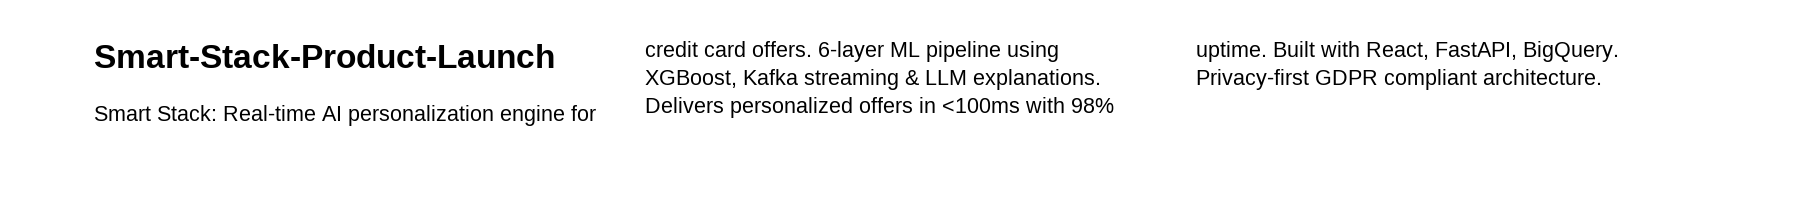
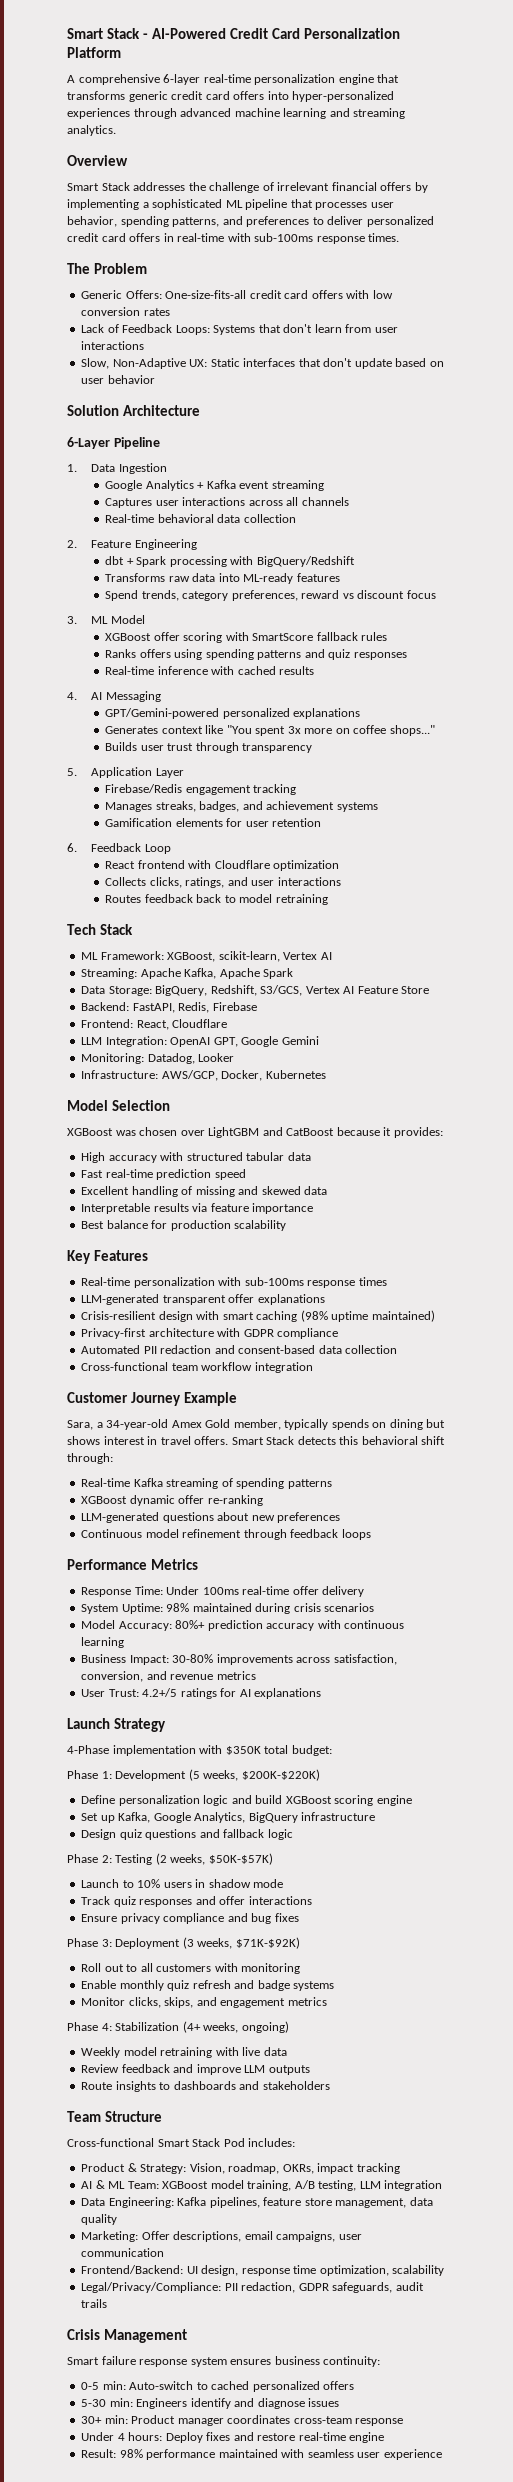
[94,44,555,68] [94,105,596,126] [645,41,1059,62] [645,69,1101,90] [645,97,1114,118] [1196,41,1619,62] [1196,69,1602,90] Smart-Stack-Product-Launch // Smart Stack: Real-time AI personalization engine for credit card offers. 6-layer ML pipeline using XGBoost, Kafka streaming & LLM explanations. Delivers personalized offers in <100ms with 98% uptime. Built with React, FastAPI, BigQuery. Privacy-first GDPR compliant architecture. -> [67,28,401,39] [67,47,121,58] [67,74,400,85] [67,91,395,102] [67,108,406,119] [67,125,116,136] [67,155,128,166] [67,182,428,193] [67,199,394,210] [67,216,434,227] [67,233,400,244] [67,263,147,274] [81,290,393,299] [81,307,170,316] [81,324,398,335] [81,341,145,350] [81,358,444,369] [81,375,155,384] [67,405,200,416] [67,437,160,449] [67,463,167,474] [105,480,324,491] [105,497,349,508] [105,514,296,523] [67,539,197,550] [105,556,355,567] [105,573,340,584] [105,590,436,601] [67,615,145,624] [105,632,388,643] [105,649,407,660] [105,666,315,675] [67,691,161,702] [105,708,361,719] [105,725,435,736] [105,742,313,753] [67,767,184,778] [105,784,297,795] [105,801,378,812] [105,818,322,827] [67,843,171,854] [105,860,340,871] [105,877,341,888] [105,894,328,905] [67,924,133,935] [81,951,332,962] [81,968,294,979] [81,985,430,996] [81,1002,257,1013] [81,1019,228,1030] [81,1036,319,1047] [81,1053,235,1064] [81,1070,326,1081] [67,1100,170,1111] [67,1127,443,1138] [81,1152,311,1163] [81,1169,246,1180] [81,1186,328,1197] [81,1203,314,1214] [81,1220,287,1231] [67,1250,148,1264] [81,1277,387,1288] [81,1294,325,1305] [81,1310,435,1322] [81,1328,339,1339] [81,1345,398,1354] [81,1362,313,1373] [67,1392,237,1406] [67,1419,446,1430] [67,1436,446,1445] [67,1453,113,1464] [81,1478,332,1489] [81,1495,263,1506] [81,1512,341,1523] [81,1529,371,1540] [67,1559,198,1570] [81,1586,365,1597] [81,1603,375,1614] [81,1620,405,1631] [81,1637,125,1648] [81,1654,397,1665] [81,1671,256,1682] [81,1688,322,1699] [67,1718,166,1732] [67,1745,332,1756] [67,1769,320,1781] [81,1795,412,1806] [81,1812,376,1823] [81,1829,293,1840] [67,1853,273,1865] [81,1879,284,1888] [81,1896,312,1907] [81,1913,299,1924] [67,1937,300,1949] [81,1963,301,1974] [81,1980,335,1991] [81,1997,327,2008] [67,2021,289,2033] [81,2047,287,2058] [81,2064,310,2075] [81,2081,330,2092] [67,2111,162,2122] [67,2138,296,2147] [81,2163,400,2174] [81,2180,443,2191] [81,2197,433,2208] [81,2214,118,2225] [81,2231,362,2242] [81,2248,165,2257] [81,2265,445,2276] [81,2282,424,2293] [81,2299,108,2308] [67,2329,187,2343] [67,2356,381,2367] [81,2381,355,2392] [81,2398,340,2409] [81,2415,404,2426] [81,2432,385,2443] [81,2449,442,2460] Smart Stack - AI-Powered Credit Card Personalization Platform // A comprehensive 6-layer real-time personalization engine that transforms generic credit card offers into hyper-personalized experiences through advanced machine learning and streaming analytics. // Overview // Smart Stack addresses the challenge of irrelevant financial offers by implementing a sophisticated ML pipeline that processes user behavior, spending patterns, and preferences to deliver personalized credit card offers in real-time with sub-100ms response times. // The Problem // Generic Offers: One-size-fits-all credit card offers with low conversion rates // Lack of Feedback Loops: Systems that don't learn from user interactions // Slow, Non-Adaptive UX: Static interfaces that don't update based on user behavior // Solution Architecture // 6-Layer Pipeline // 1. Data Ingestion // Google Analytics + Kafka event streaming // Captures user interactions across all channels // Real-time behavioral data collection // 2. Feature Engineering // dbt + Spark processing with BigQuery/Redshift // Transforms raw data into ML-ready features // Spend trends, category preferences, reward vs discount focus // 3. ML Model // XGBoost offer scoring with SmartScore fallback rules // Ranks offers using spending patterns and quiz responses // Real-time inference with cached results // 4. AI Messaging // GPT/Gemini-powered personalized explanations // Generates context like "You spent 3x more on coffee shops..." // Builds user trust through transparency // 5. Application Layer // Firebase/Redis engagement tracking // Manages streaks, badges, and achievement systems // Gamification elements for user retention // 6. Feedback Loop // React frontend with Cloudflare optimization // Collects clicks, ratings, and user interactions // Routes feedback back to model retraining // Tech Stack // ML Framework: XGBoost, scikit-learn, Vertex AI // Streaming: Apache Kafka, Apache Spark // Data Storage: BigQuery, Redshift, S3/GCS, Vertex AI Feature Store // Backend: FastAPI, Redis, Firebase // Frontend: React, Cloudflare // LLM Integration: OpenAI GPT, Google Gemini // Monitoring: Datadog, Looker // Infrastructure: AWS/GCP, Docker, Kubernetes // Model Selection // XGBoost was chosen over LightGBM and CatBoost because it provides: // High accuracy with structured tabular data // Fast real-time prediction speed // Excellent handling of missing and skewed data // Interpretable results via feature importance // Best balance for production scalability // Key Features // Real-time personalization with sub-100ms response times // LLM-generated transparent offer explanations // Crisis-resilient design with smart caching (98% uptime maintained) // Privacy-first architecture with GDPR compliance // Automated PII redaction and consent-based data collection // Cross-functional team workflow integration // Customer Journey Example // Sara, a 34-year-old Amex Gold member, typically spends on dining but shows interest in travel offers. Smart Stack detects this behavioral shift through: // Real-time Kafka streaming of spending patterns // XGBoost dynamic offer re-ranking // LLM-generated questions about new preferences // Continuous model refinement through feedback loops // Performance Metrics // Response Time: Under 100ms real-time offer delivery // System Uptime: 98% maintained during crisis scenarios // Model Accuracy: 80%+ prediction accuracy with continuous learning // Business Impact: 30-80% improvements across satisfaction, conversion, and revenue metrics // User Trust: 4.2+/5 ratings for AI explanations // Launch Strategy // 4-Phase implementation with $350K total budget: // Phase 1: Development (5 weeks, $200K-$220K) // Define personalization logic and build XGBoost scoring engine // Set up Kafka, Google Analytics, BigQuery infrastructure // Design quiz questions and fallback logic // Phase 2: Testing (2 weeks, $50K-$57K) // Launch to 10% users in shadow mode // Track quiz responses and offer interactions // Ensure privacy compliance and bug fixes // Phase 3: Deployment (3 weeks, $71K-$92K) // Roll out to all customers with monitoring // Enable monthly quiz refresh and badge systems // Monitor clicks, skips, and engagement metrics // Phase 4: Stabilization (4+ weeks, ongoing) // Weekly model retraining with live data // Review feedback and improve LLM outputs // Route insights to dashboards and stakeholders // Team Structure // Cross-functional Smart Stack Pod includes: // Product & Strategy: Vision, roadmap, OKRs, impact tracking // AI & ML Team: XGBoost model training, A/B testing, LLM integration // Data Engineering: Kafka pipelines, feature store management, data quality // Marketing: Offer descriptions, email campaigns, user communication // Frontend/Backend: UI design, response time optimization, scalability // Legal/Privacy/Compliance: PII redaction, GDPR safeguards, audit trails // Crisis Management // Smart failure response system ensures business continuity: // 0-5 min: Auto-switch to cached personalized offers // 5-30 min: Engineers identify and diagnose issues // 30+ min: Product manager coordinates cross-team response // Under 4 hours: Deploy fixes and restore real-time engine // Result: 98% performance maintained with seamless user experience

